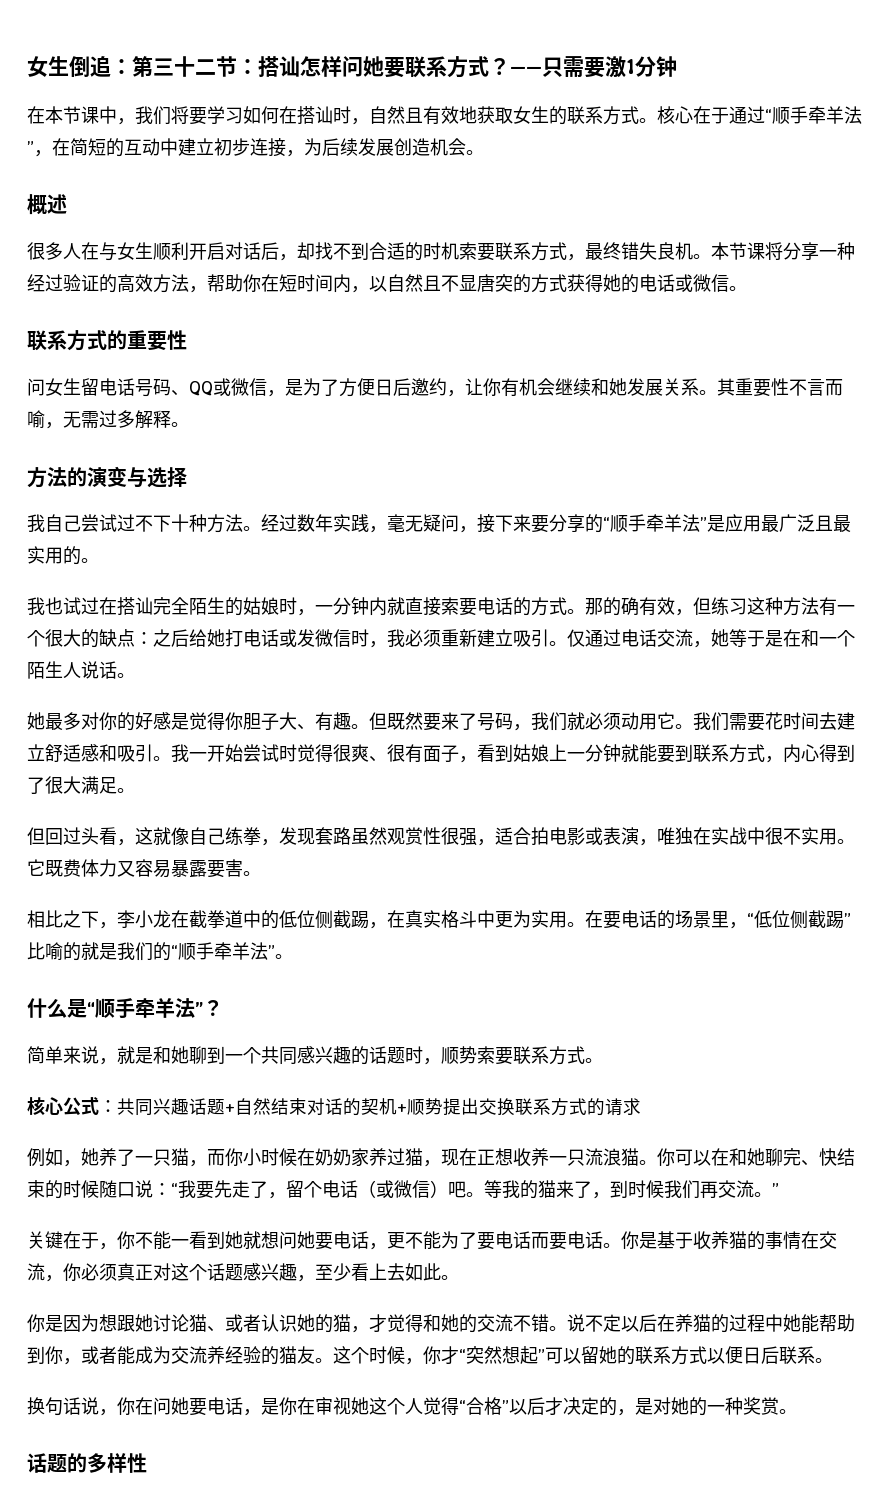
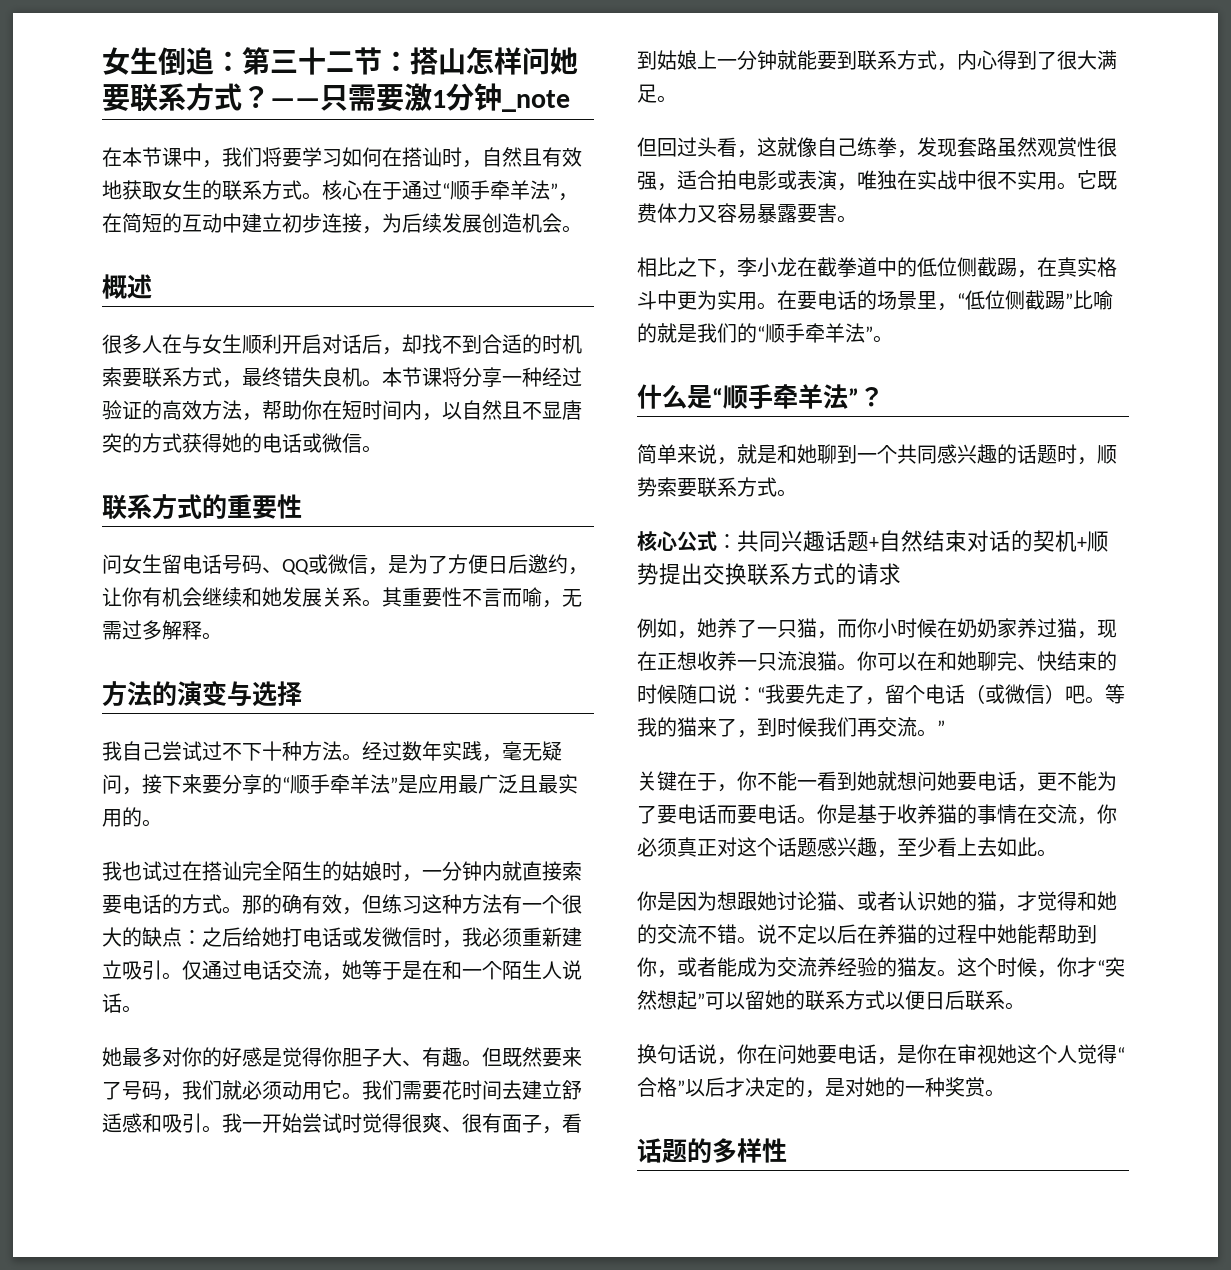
[279,56,300,77] 讪 -> [438,48,466,75] 山
(677, 66) none -> [502,90,570,112] _note

